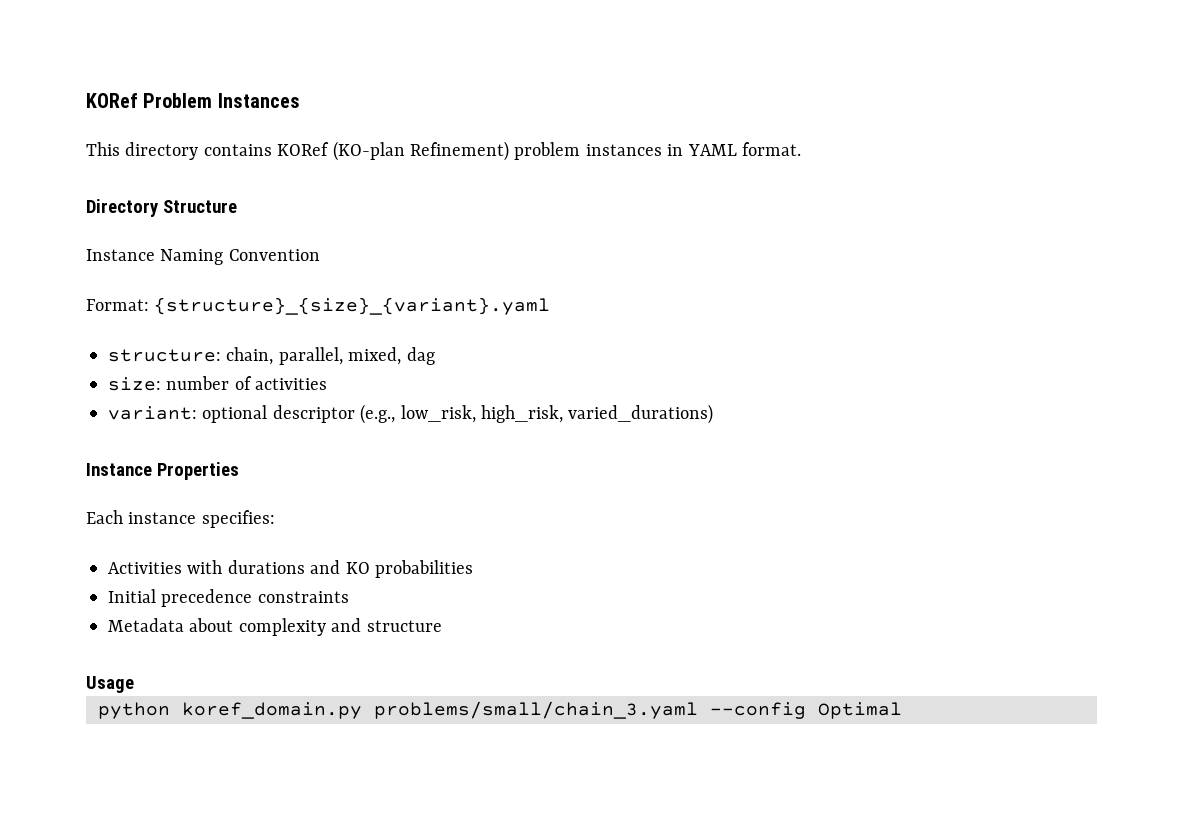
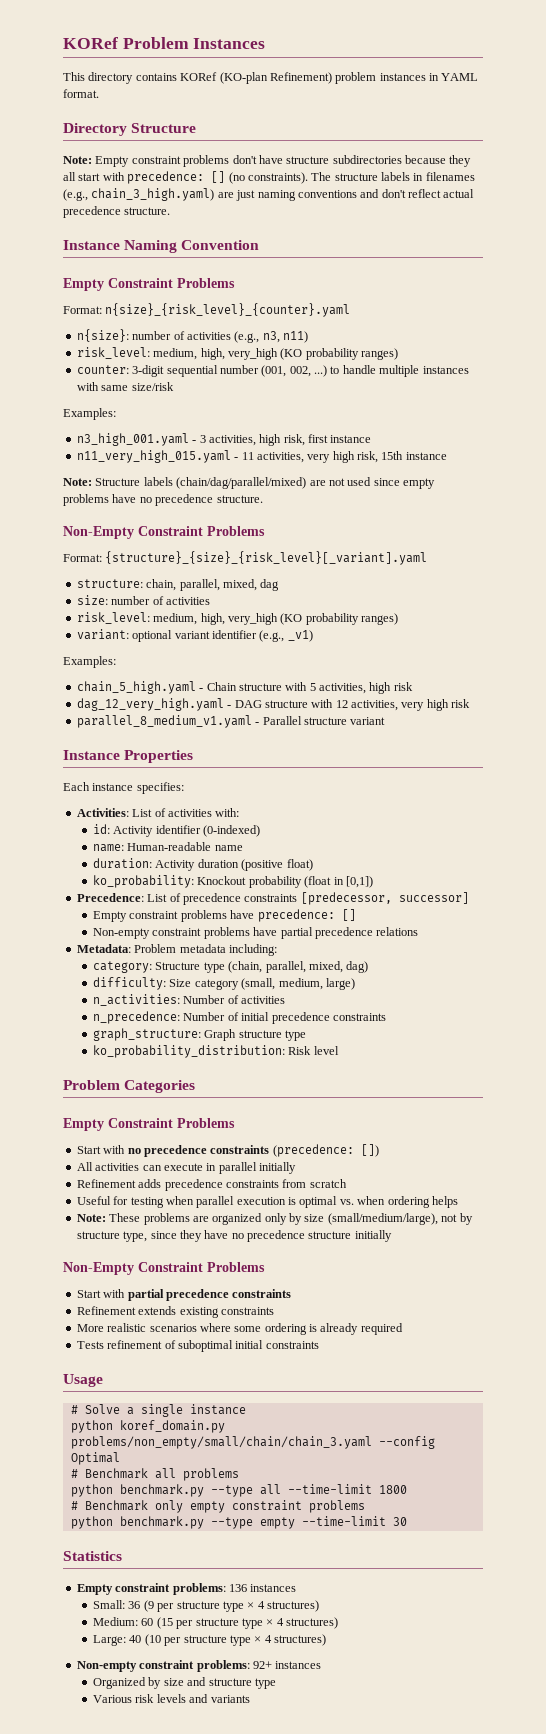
[86,249,320,265] [86,297,551,315] Instance Naming Convention // Format: {structure}_{size}_{variant}.yaml -> [63,155,472,167] [63,171,475,184] [63,188,475,201] [63,206,171,218] [63,240,260,253] [63,278,235,291] [63,303,351,317] [76,329,308,343] [76,347,398,360] [76,365,469,377] [76,382,174,391] [63,408,116,420] [76,433,372,446] [76,450,447,463] [63,477,435,489] [63,494,263,506] [63,526,265,539] [63,551,428,565] Note: Empty constraint problems don't have structure subdirectories because they all start with precedence: [] (no constraints). The structure labels in filenames (e.g., chain_3_high.yaml) are just naming conventions and don't reflect actual precedence structure. // Instance Naming Convention // Empty Constraint Problems // Format: n{size}_{risk_level}_{counter}.yaml // n{size}: number of activities (e.g., n3, n11) // risk_level: medium, high, very_high (KO probability ranges) // counter: 3-digit sequential number (001, 002, ...) to handle multiple instances with same size/risk // Examples: // n3_high_001.yaml - 3 activities, high risk, first instance // n11_very_high_015.yaml - 11 activities, very high risk, 15th instance // Note: Structure labels (chain/dag/parallel/mixed) are not used since empty problems have no precedence structure. // Non-Empty Constraint Problems // Format: {structure}_{size}_{risk_level}[_variant].yaml
[108,404,714,424] variant: optional descriptor (e.g., low_risk, high_risk, varied_durations) -> [76,612,398,625] [76,629,313,642] [63,656,116,668] [76,681,413,694] [76,698,471,711] [76,715,386,728] risk_level: medium, high, very_high (KO probability ranges) // variant: optional variant identifier (e.g., _v1) // Examples: // chain_5_high.yaml - Chain structure with 5 activities, high risk // dag_12_very_high.yaml - DAG structure with 12 activities, very high risk // parallel_8_medium_v1.yaml - Parallel structure variant
[108,560,473,578] [108,589,349,607] [108,618,442,636] [86,676,134,693] Activities with durations and KO probabilities // Initial precedence constraints // Metadata about complexity and structure // Usage -> [76,808,240,817] [93,824,261,837] [93,842,243,852] [93,858,313,871] [93,875,373,888] [76,892,469,905] [93,909,356,922] [93,927,419,939] [76,944,277,956] [93,961,369,973] [93,977,355,990] [93,994,286,1006] [93,1011,386,1024] [93,1028,307,1041] [93,1045,339,1058] [63,1080,196,1093] [63,1118,235,1131] [76,1144,379,1157] [76,1162,296,1174] [76,1179,347,1191] [76,1196,458,1208] [76,1213,473,1225] [76,1230,392,1242] [63,1262,265,1275] [76,1289,292,1301] [76,1306,274,1318] [76,1323,403,1335] [76,1340,319,1352] [63,1374,103,1387] [70,1404,246,1417] Activities: List of activities with: // id: Activity identifier (0-indexed) // name: Human-readable name // duration: Activity duration (positive float) // ko_probability: Knockout probability (float in [0,1]) // Precedence: List of precedence constraints [predecessor, successor] // Empty constraint problems have precedence: [] // Non-empty constraint problems have partial precedence relations // Metadata: Problem metadata including: // category: Structure type (chain, parallel, mixed, dag) // difficulty: Size category (small, medium, large) // n_activities: Number of activities // n_precedence: Number of initial precedence constraints // graph_structure: Graph structure type // ko_probability_distribution: Risk level // Problem Categories // Empty Constraint Problems // Start with no precedence constraints (precedence: []) // All activities can execute in parallel initially // Refinement adds precedence constraints from scratch // Useful for testing when parallel execution is optimal vs. when ordering helps // Note: These problems are organized only by size (small/medium/large), not by structure type, since they have no precedence structure initially // Non-Empty Constraint Problems // Start with partial precedence constraints // Refinement extends existing constraints // More realistic scenarios where some ordering is already required // Tests refinement of suboptimal initial constraints // Usage // # Solve a single instance
[374,701,698,719] problems/small/chain_3.yaml -> [70,1436,372,1449] problems/non_empty/small/chain/chain_3.yaml
(902, 710) none -> [70,1468,239,1481] [70,1484,407,1497] [70,1500,365,1513] [70,1516,407,1529] [63,1551,122,1561] [76,1583,297,1595] [93,1600,320,1612] [93,1617,339,1629] [93,1634,327,1646] [76,1660,322,1672] [93,1677,276,1689] [93,1694,250,1703] // # Benchmark all problems // python benchmark.py --type all --time-limit 1800 // # Benchmark only empty constraint problems // python benchmark.py --type empty --time-limit 30 // Statistics // Empty constraint problems: 136 instances // Small: 36 (9 per structure type × 4 structures) // Medium: 60 (15 per structure type × 4 structures) // Large: 40 (10 per structure type × 4 structures) // Non-empty constraint problems: 92+ instances // Organized by size and structure type // Various risk levels and variants

